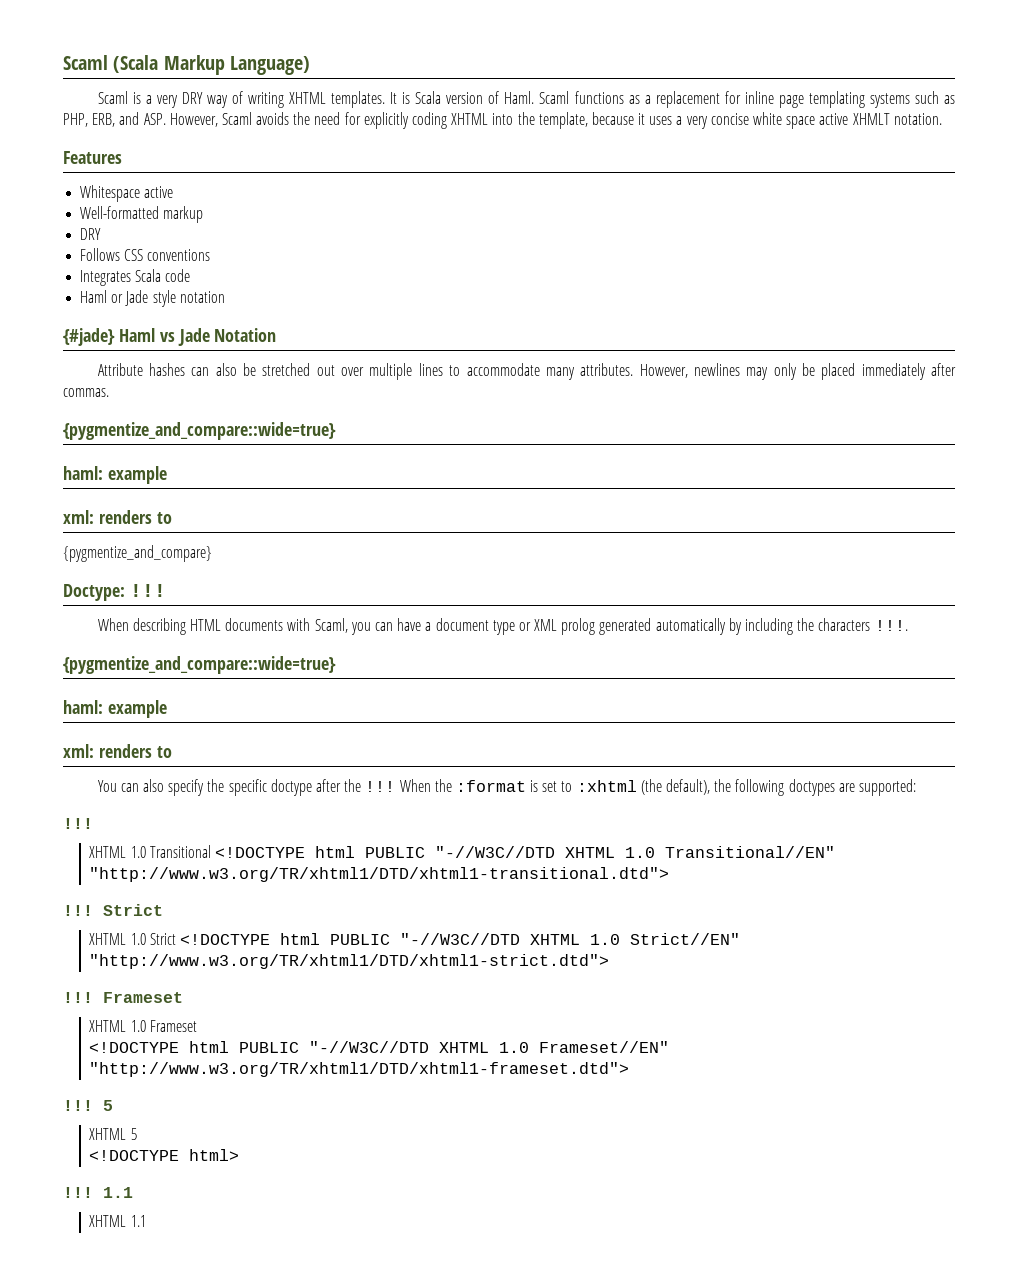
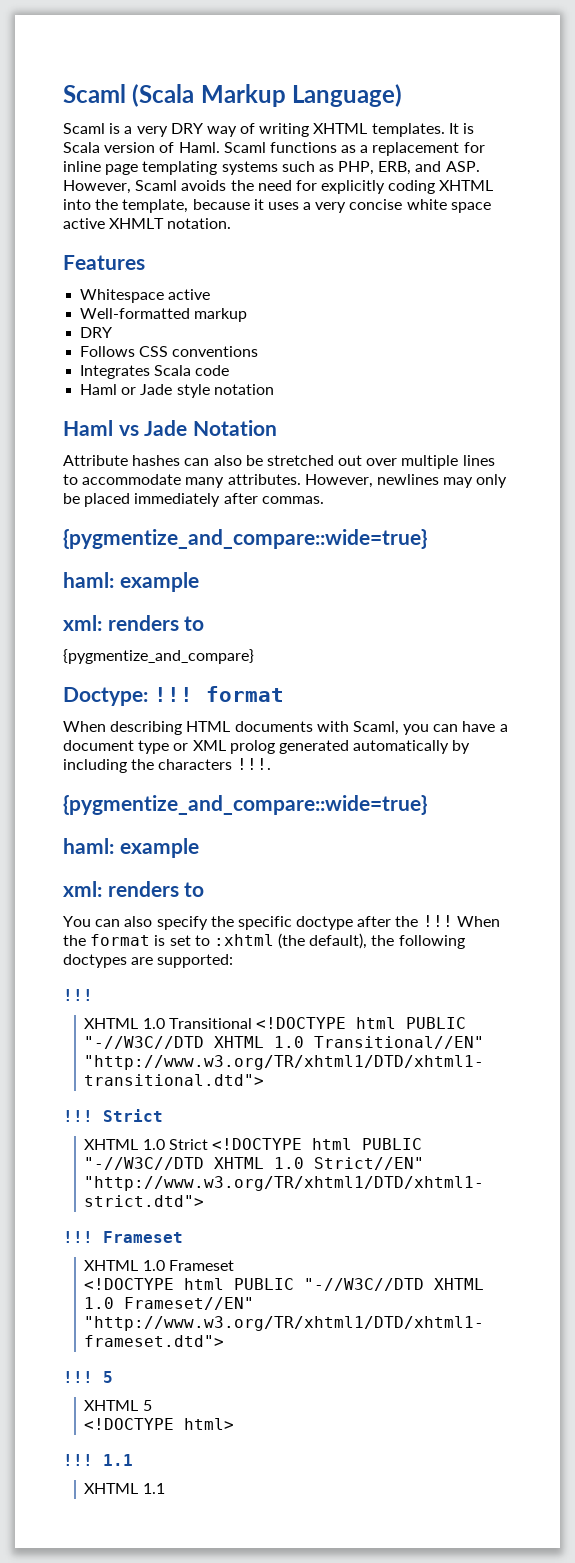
[63,328,115,346] {#jade} -> (274, 389) none
(166, 590) none -> [205,686,284,702] format
[455,780,526,792] :format -> [90,934,151,946] format

